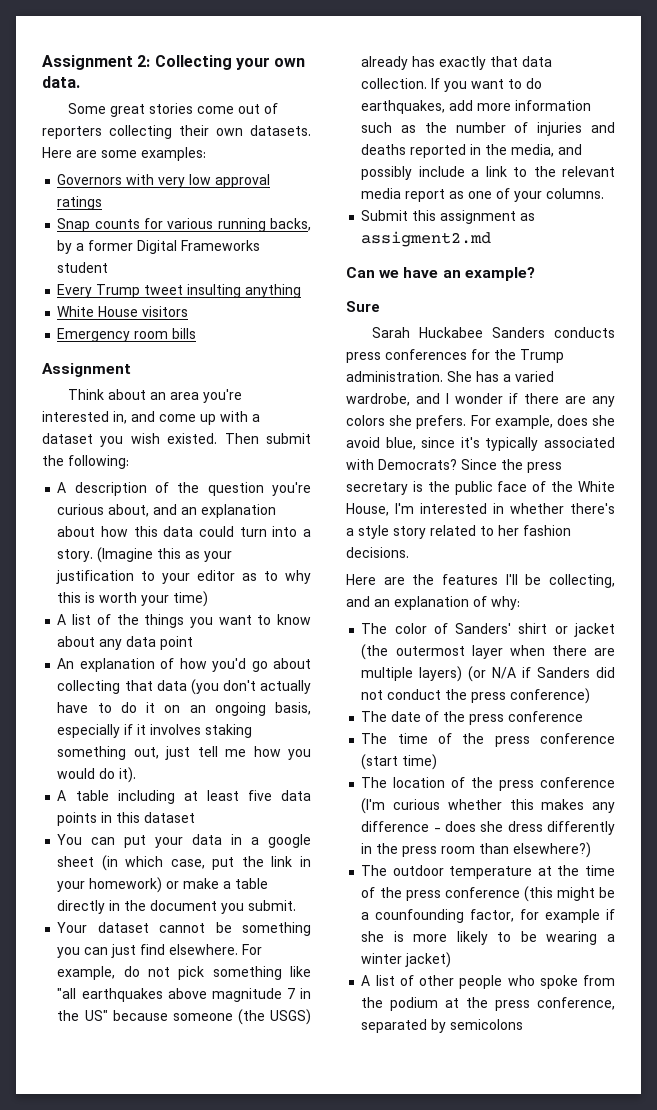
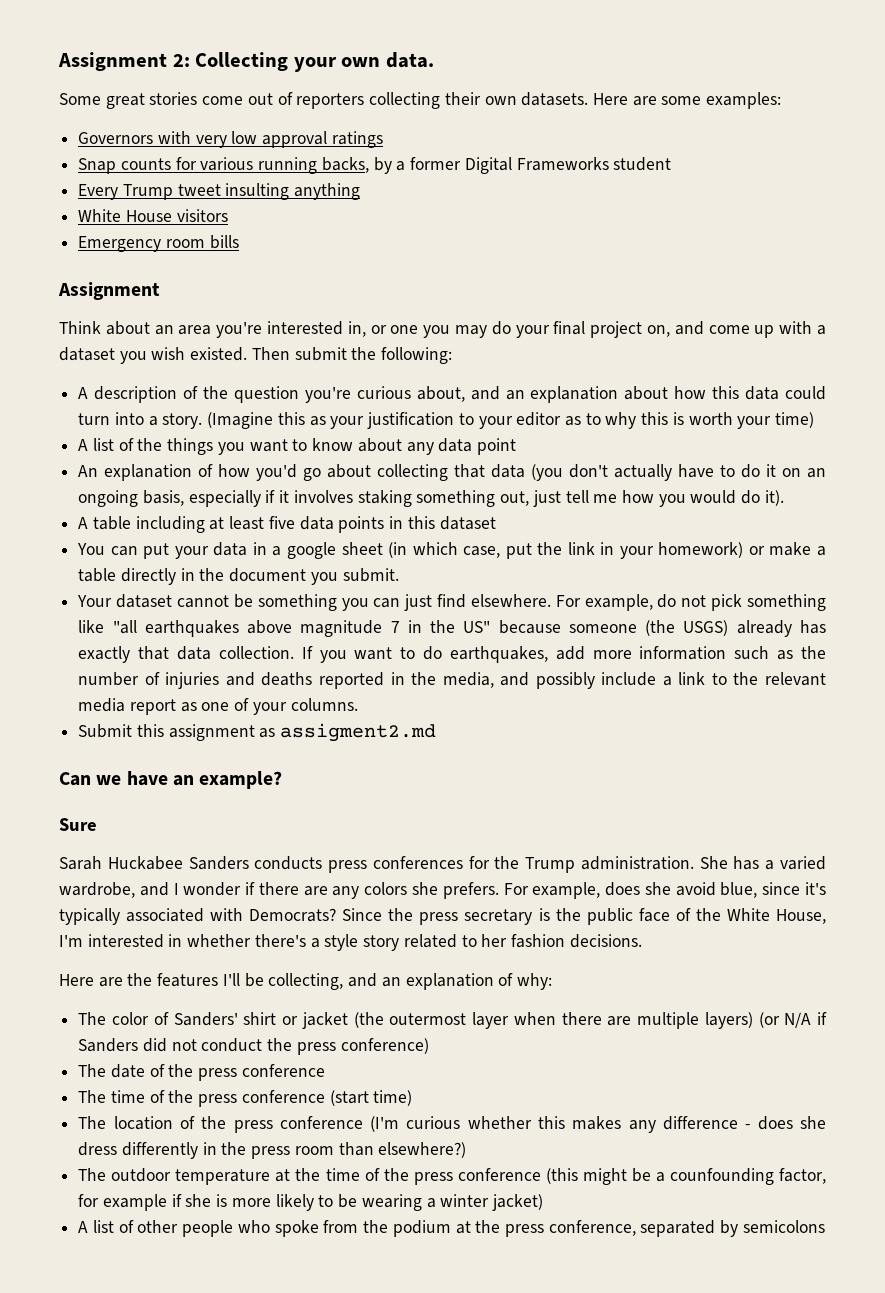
(127, 417) none -> [370,321,670,338] or one you may do your final project on,

